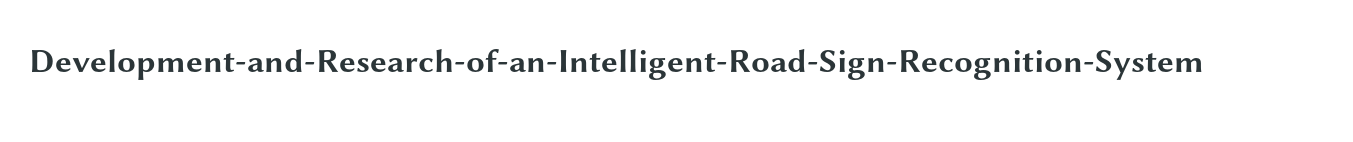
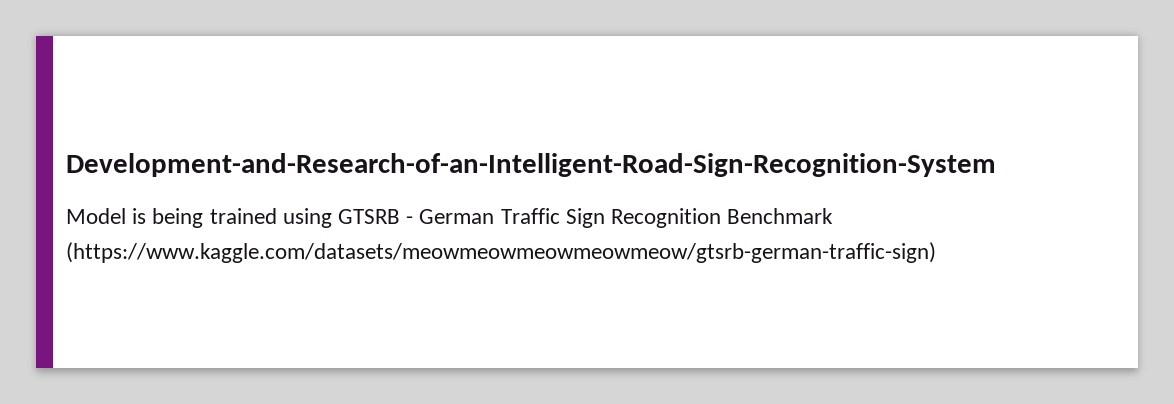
(1204, 64) none -> [66,208,834,228] [66,242,936,263] // Model is being trained using GTSRB - German Traffic Sign Recognition Benchmark (https://www.kaggle.com/datasets/meowmeowmeowmeowmeow/gtsrb-german-traffic-sign)

